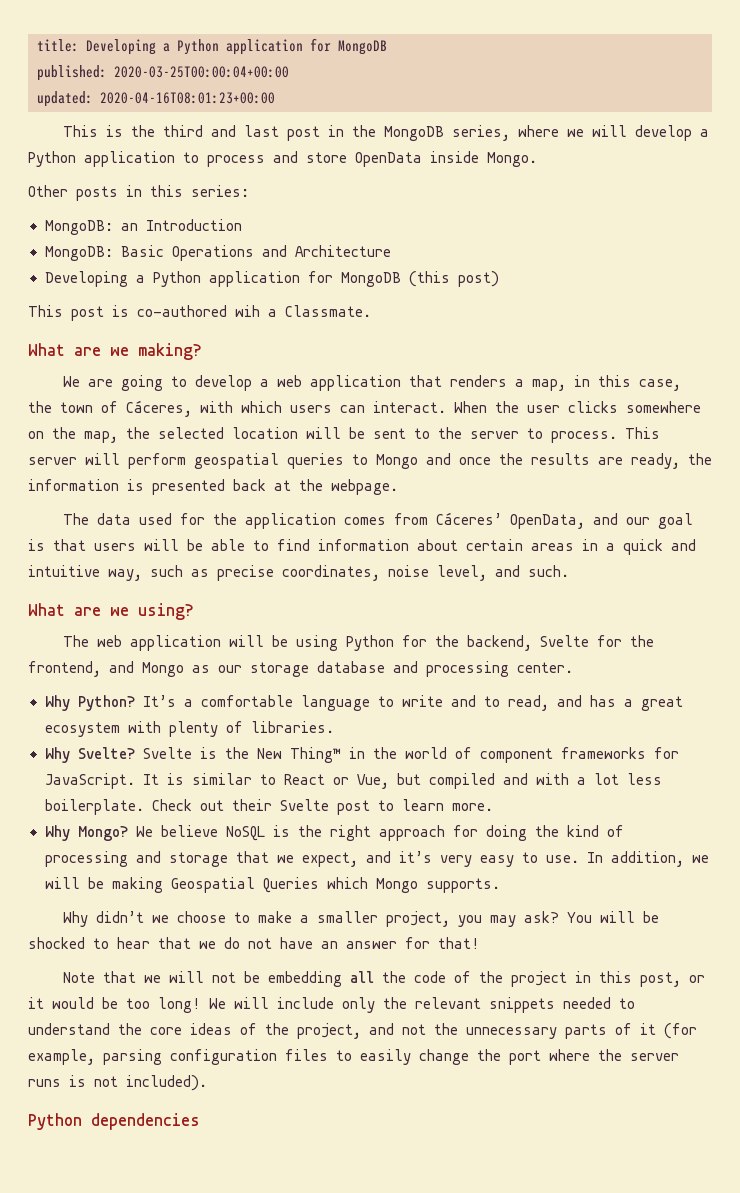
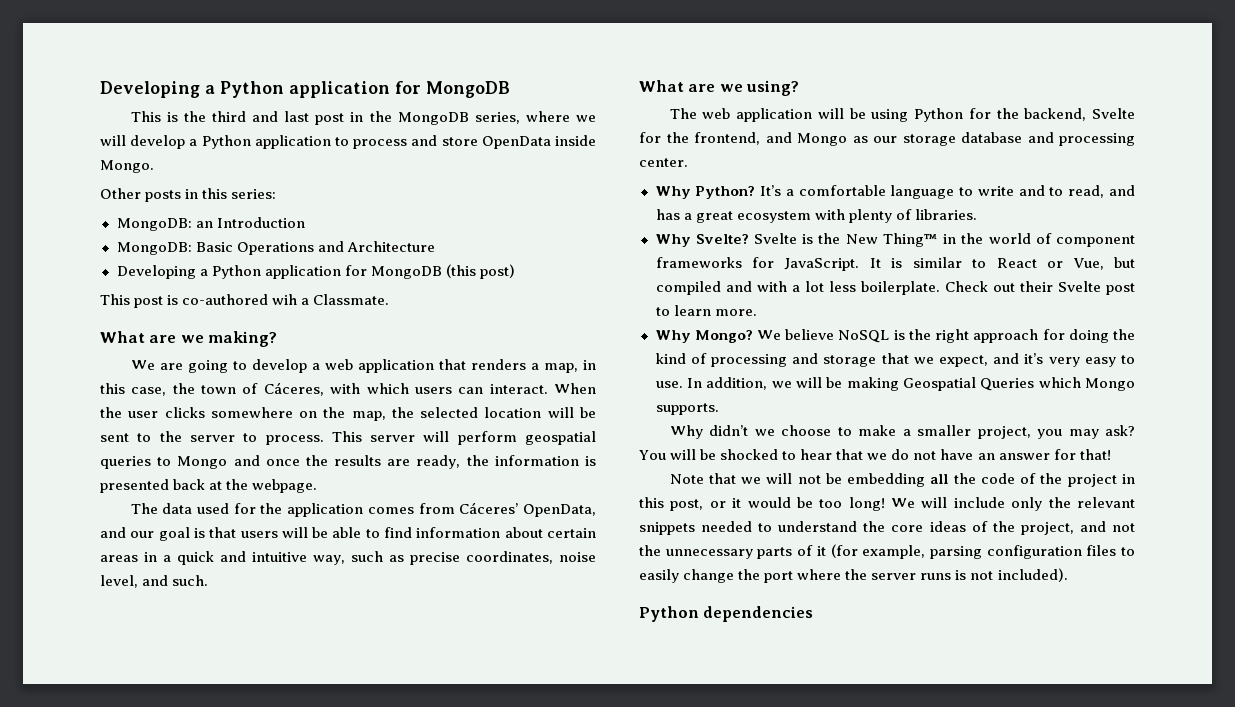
[37,38,387,55] [37,65,289,81] [37,91,275,107] title: Developing a Python application for MongoDB // published: 2020-03-25T00:00:04+00:00 // updated: 2020-04-16T08:01:23+00:00 -> [100,81,510,98] Developing a Python application for MongoDB

